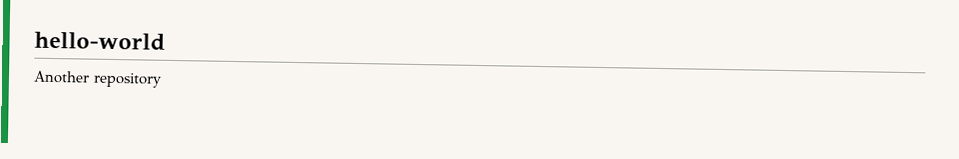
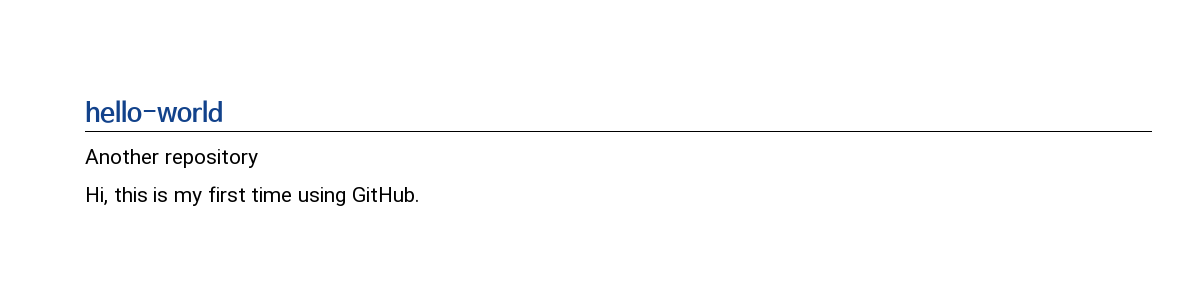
(162, 80) none -> [85,186,420,206] // Hi, this is my first time using GitHub.

